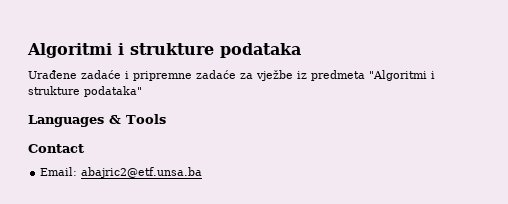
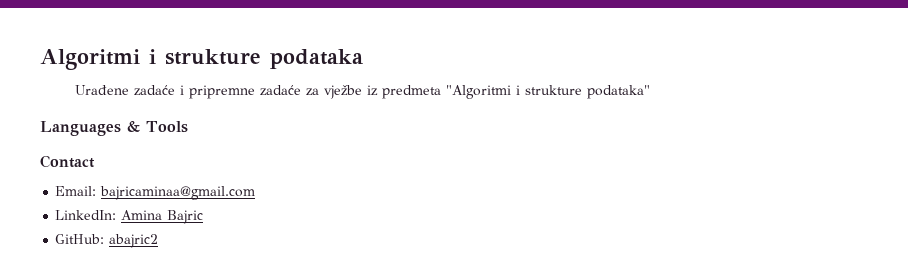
[81,167,203,178] abajric2@etf.unsa.ba -> [100,186,256,200] [55,210,204,224] [55,234,159,248] bajricaminaa@gmail.com // LinkedIn: Amina Bajric // GitHub: abajric2

